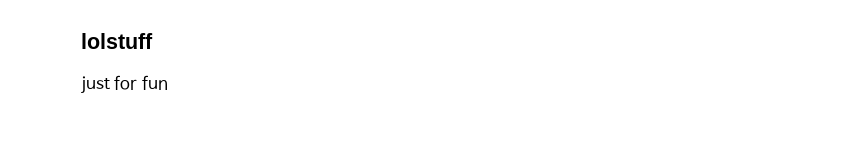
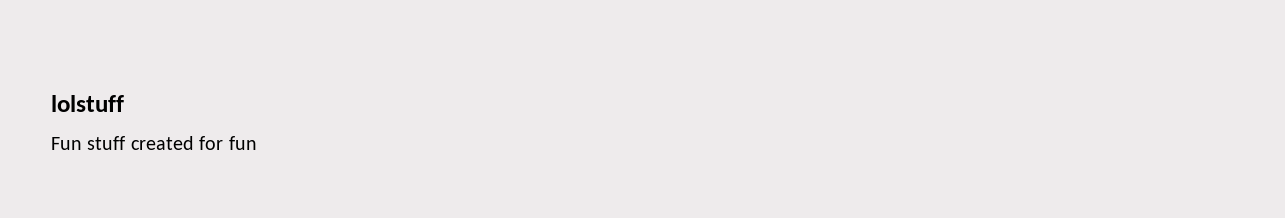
[81,76,110,94] just -> [51,136,194,150] Fun stuff created

